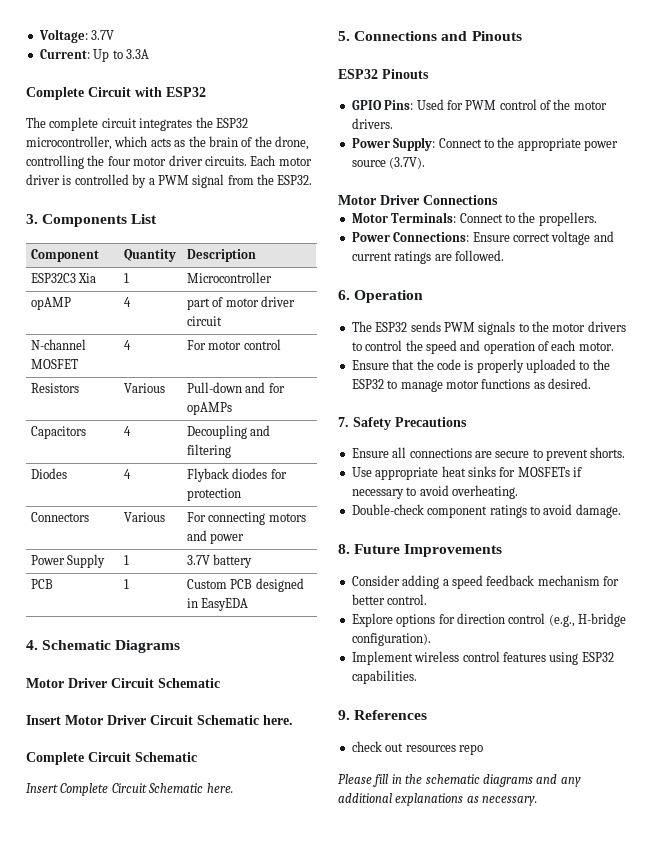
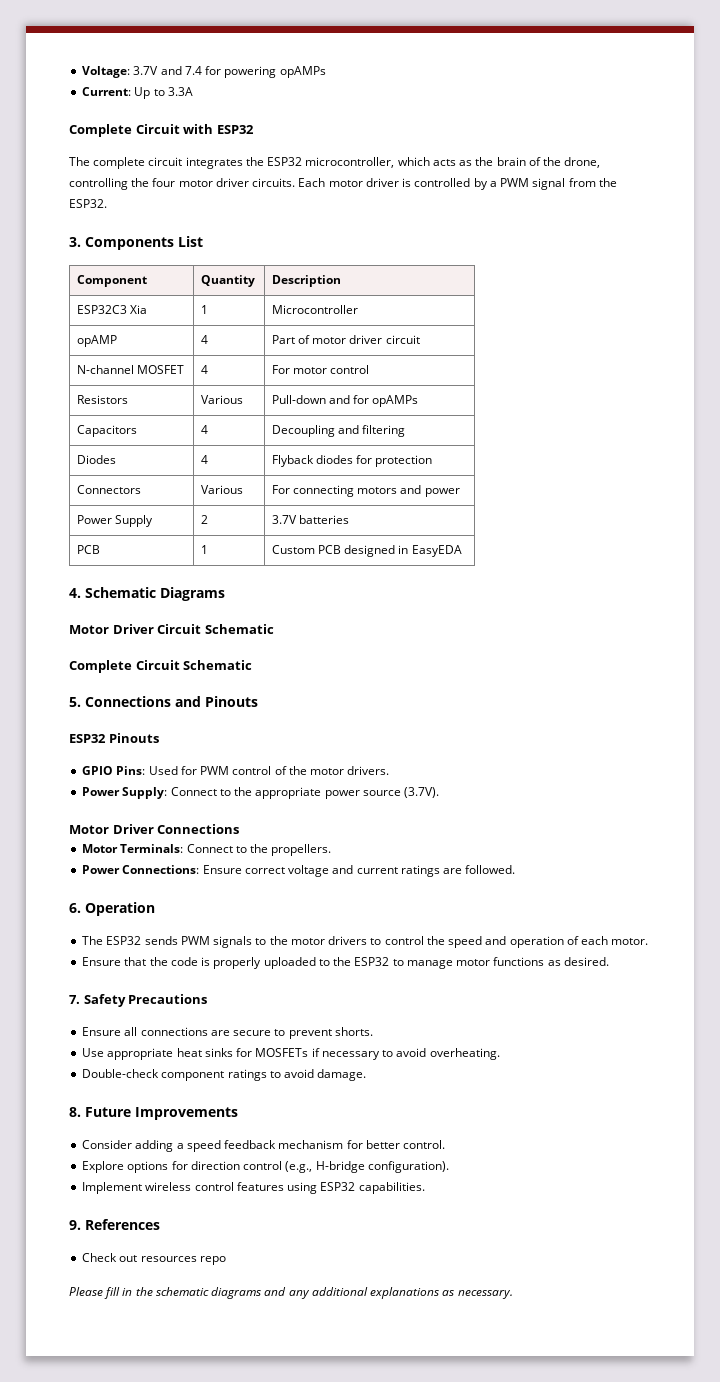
(115, 35) none -> [160,66,326,78] and 7.4 for powering opAMPs
[187,298,211,310] part -> [271,335,295,344] Part
[124,555,130,565] [187,554,253,568] 1 | 3.7V battery -> [200,515,208,524] [271,515,349,524] 2 | 3.7V batteries
[26,715,293,725] [26,752,197,765] [26,783,233,796] Insert Motor Driver Circuit Schematic here. // Complete Circuit Schematic // Insert Complete Circuit Schematic here. -> [69,660,253,673] Complete Circuit Schematic
[351,741,382,752] check -> [82,1253,118,1262] Check

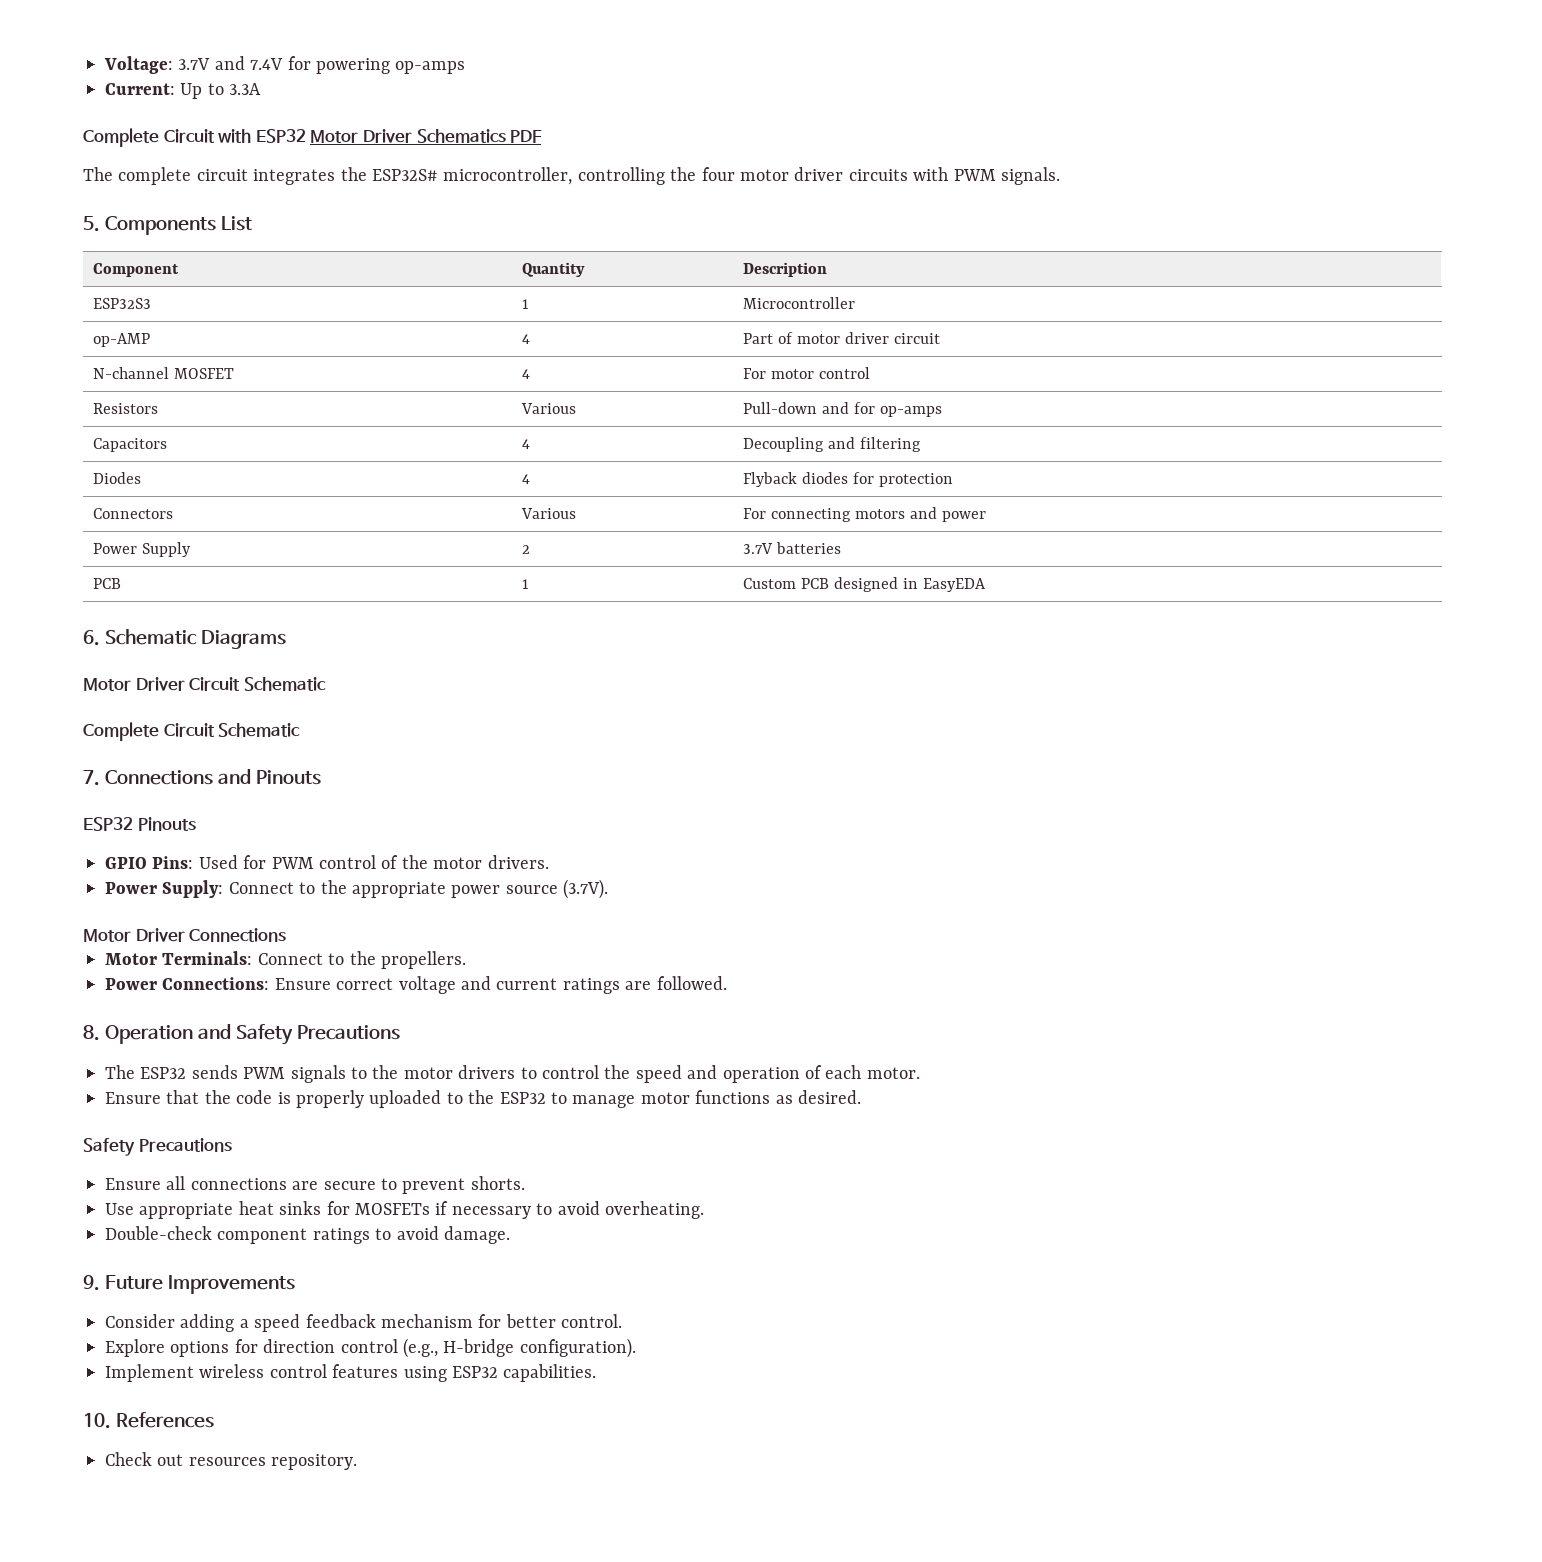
[184,66,202,75] 7.4 -> [250,58,284,70] 7.4V
[279,66,326,78] opAMPs -> [395,61,466,74] op-amps
(254, 129) none -> [310,129,543,143] Motor Driver Schematics PDF
[267,157,601,168] ESP32 microcontroller, which acts as the brain of the drone, -> [372,167,573,185] ESP32S# microcontroller,
[252,178,617,190] [69,199,107,208] [69,237,81,247] circuits. Each motor driver is controlled by a PWM signal from the ESP32. // 3. -> [848,167,1060,185] [83,216,100,232] circuits with PWM signals. // 5.
[76,305,147,314] ESP32C3 Xia -> [93,298,152,309] ESP32S3
[76,335,117,347] opAMP -> [93,333,151,347] op-AMP
[372,395,419,407] opAMPs -> [879,406,942,417] op-amps
[69,588,81,598] 4. -> [83,630,100,646] 6.
[69,697,81,707] 5. -> [83,770,100,786] 7.
[69,903,81,913] 6. -> [83,1025,100,1041] 8.
(155, 909) none -> [197,1024,400,1045] and Safety Precautions
[69,995,80,1004] 7. -> (861, 1097) none
[69,1107,81,1117] 8. -> [83,1275,100,1291] 9.
[69,1220,81,1230] 9. -> [83,1413,111,1429] 10.
[199,1256,226,1265] [69,1287,513,1299] repo // Please fill in the schematic diagrams and any additional explanations as necessary. -> [271,1454,358,1470] repository.

